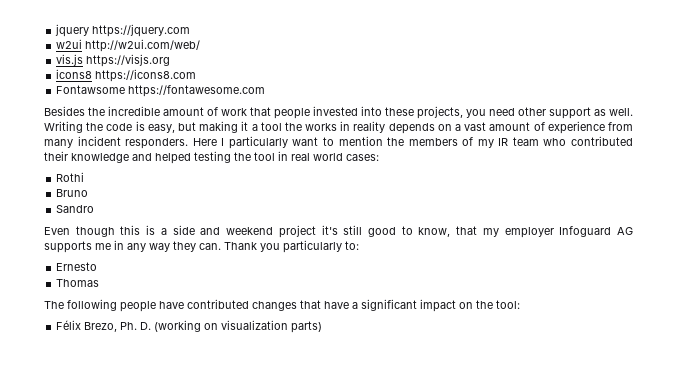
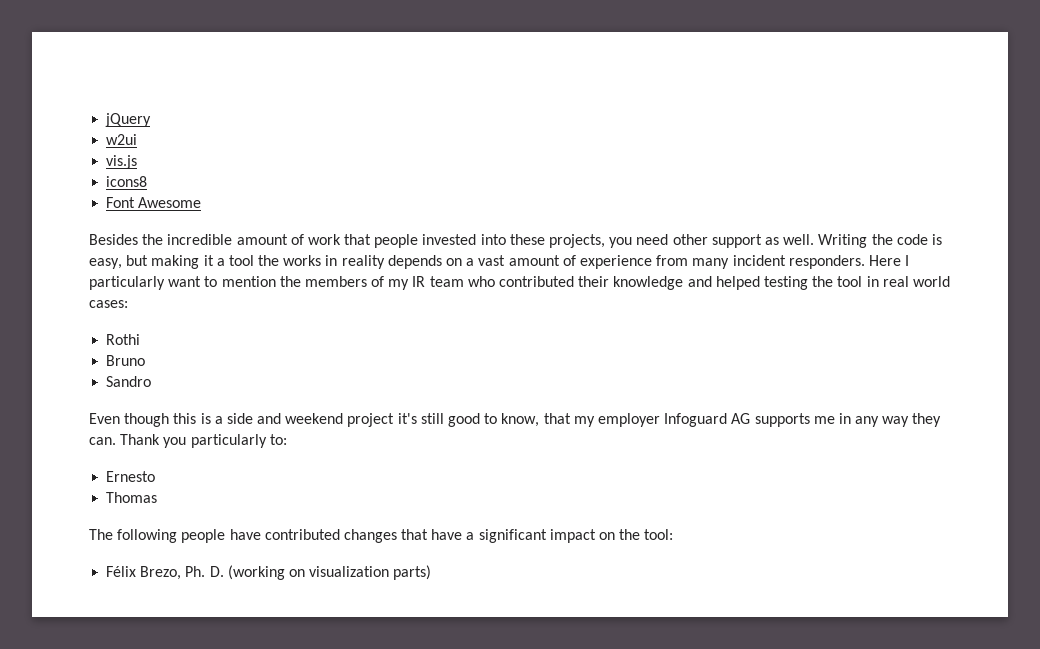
[55,24,191,37] jquery https://jquery.com -> [105,113,152,127] jQuery
[85,39,201,52] http://w2ui.com/web/ -> (138, 139) none
[86,54,171,67] https://visjs.org -> (138, 162) none
[95,69,197,82] [56,85,266,97] https://icons8.com // Fontawsome https://fontawesome.com -> [106,197,202,208] // Font Awesome

